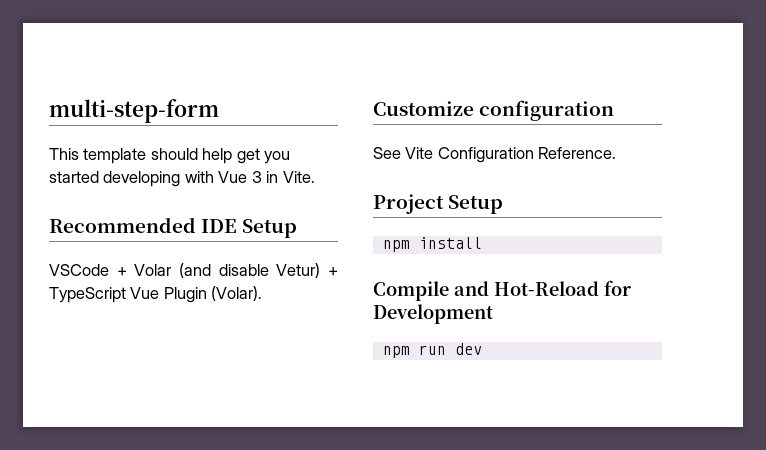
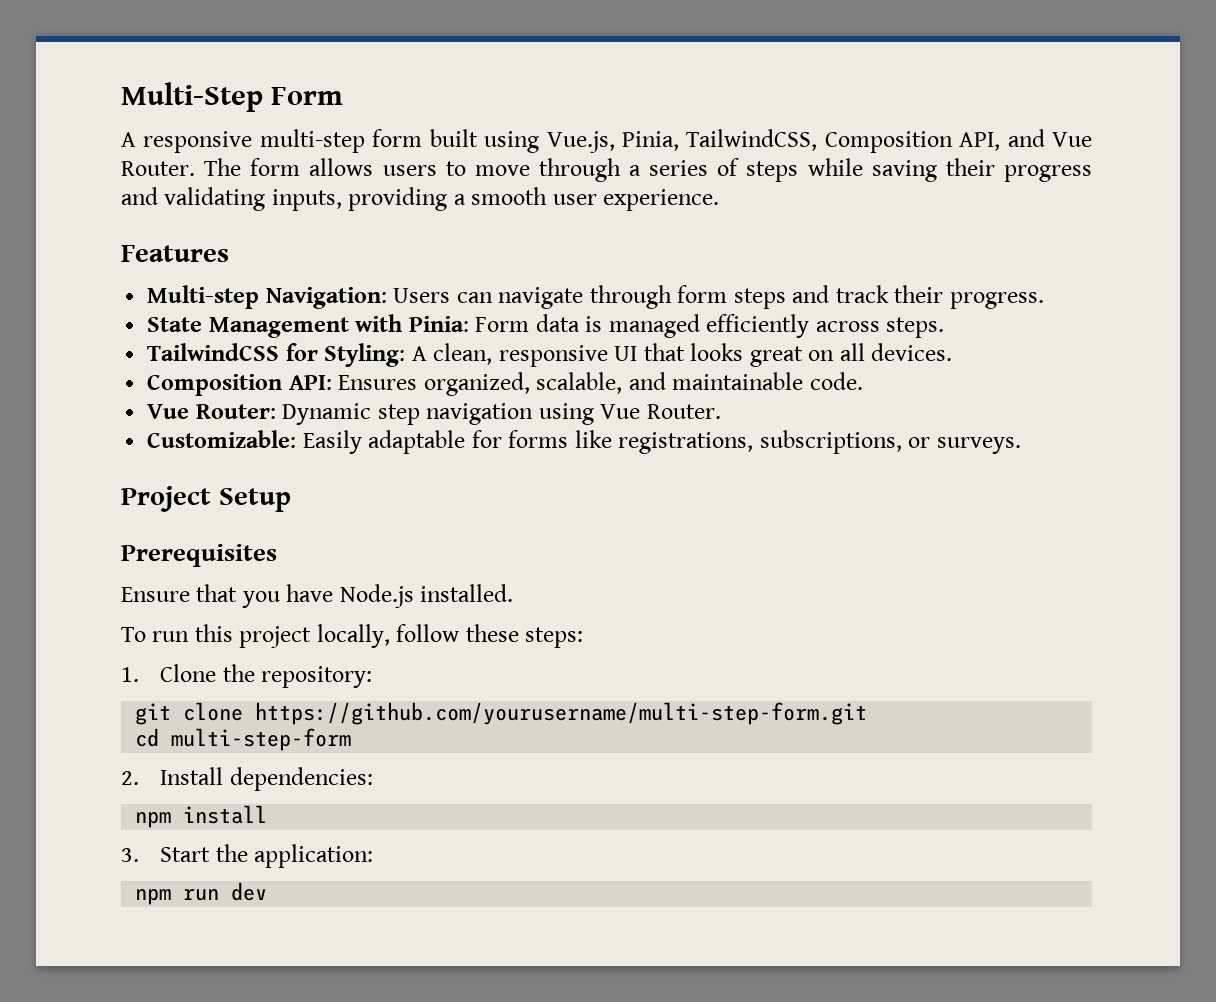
[49,99,219,123] [49,148,291,164] [49,171,315,187] [49,217,298,238] [49,263,338,278] [49,286,263,303] [373,100,615,121] [373,147,617,163] [373,194,504,214] [382,237,482,252] [373,280,631,301] [373,304,493,324] multi-step-form // This template should help get you started developing with Vue 3 in Vite. // Recommended IDE Setup // VSCode + Volar (and disable Vetur) + TypeScript Vue Plugin (Volar). // Customize configuration // See Vite Configuration Reference. // Project Setup // npm install // Compile and Hot-Reload for Development -> [121,82,344,112] [121,129,1092,153] [121,158,1092,182] [121,187,720,211] [121,245,229,262] [147,285,1044,309] [147,314,945,338] [147,343,953,367] [147,372,863,396] [147,403,721,425] [147,430,1021,454] [121,486,291,512] [121,544,277,567] [121,584,514,608] [121,624,584,648] [121,664,373,688] [135,702,868,725] [135,728,352,751] [121,767,373,791] [135,805,268,828] [121,844,374,868] Multi-Step Form // A responsive multi-step form built using Vue.js, Pinia, TailwindCSS, Composition API, and Vue Router. The form allows users to move through a series of steps while saving their progress and validating inputs, providing a smooth user experience. // Features // Multi-step Navigation: Users can navigate through form steps and track their progress. // State Management with Pinia: Form data is managed efficiently across steps. // TailwindCSS for Styling: A clean, responsive UI that looks great on all devices. // Composition API: Ensures organized, scalable, and maintainable code. // Vue Router: Dynamic step navigation using Vue Router. // Customizable: Easily adaptable for forms like registrations, subscriptions, or surveys. // Project Setup // Prerequisites // Ensure that you have Node.js installed. // To run this project locally, follow these steps: // 1. Clone the repository: // git clone https://github.com/yourusername/multi-step-form.git // cd multi-step-form // 2. Install dependencies: // npm install // 3. Start the application:

